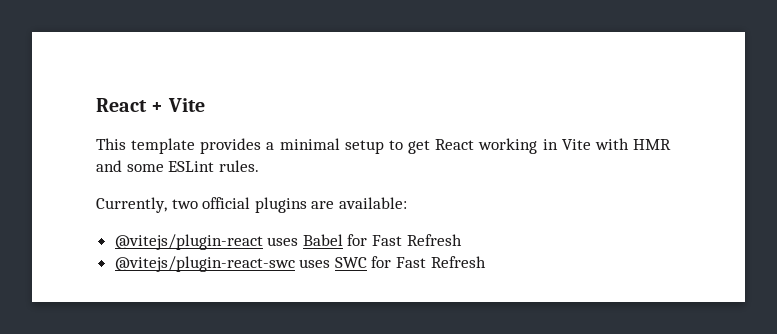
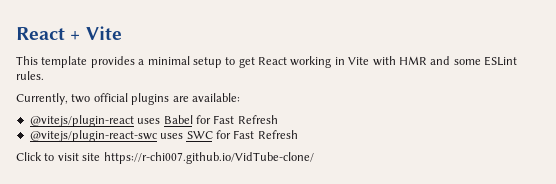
(486, 262) none -> [16,152,314,164] // Click to visit site https://r-chi007.github.io/VidTube-clone/

